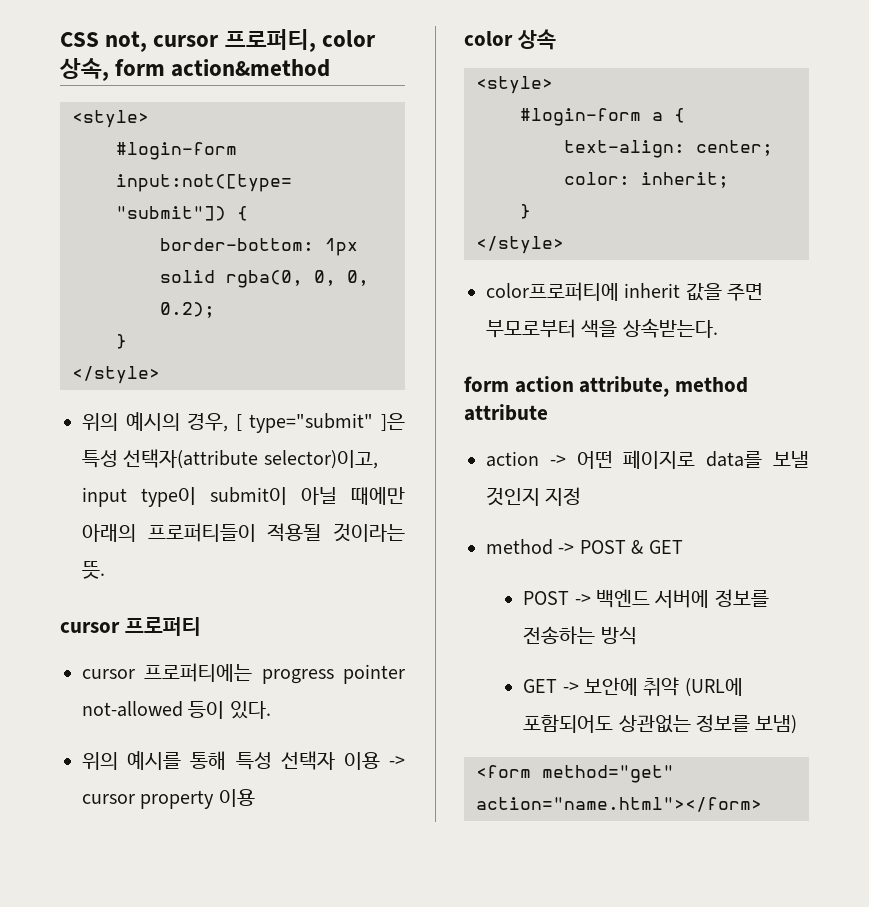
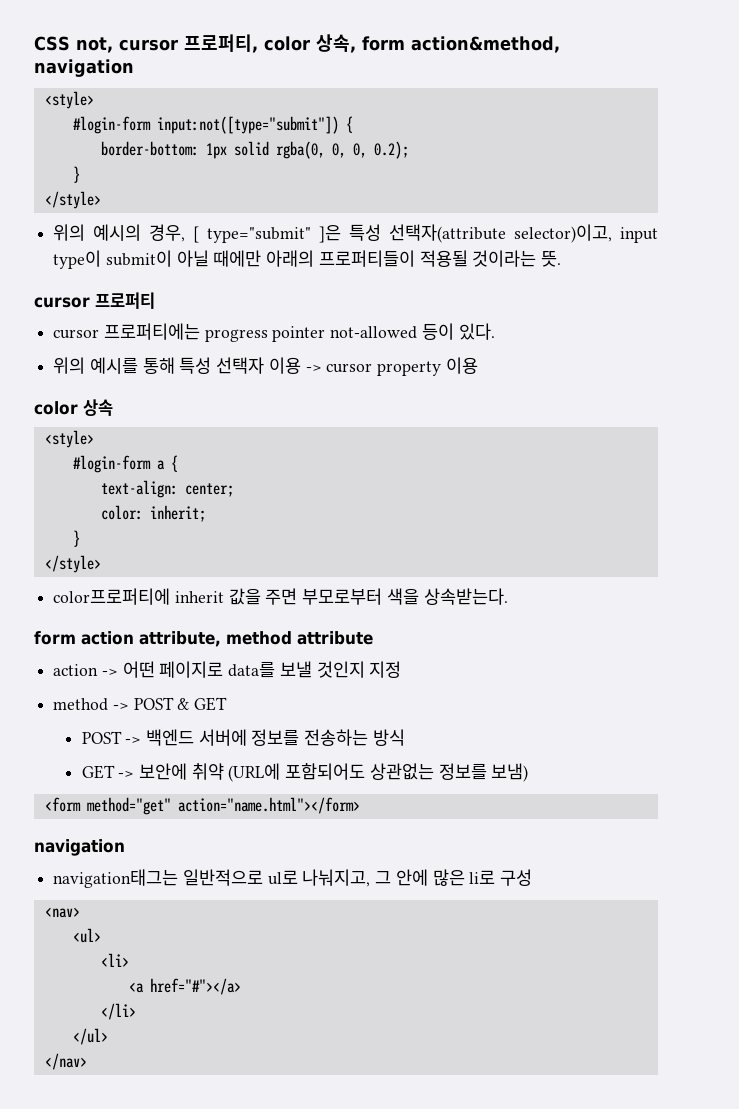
[171,59,331,77] action&method -> [410,36,560,53] [34,59,134,77] action&method, navigation
(762, 804) none -> [34,839,125,856] [53,869,533,888] [44,907,80,918] [72,928,101,943] [100,953,129,967] [128,978,241,995] [100,1003,136,1020] [72,1028,108,1045] [44,1053,87,1070] // navigation // navigation태그는 일반적으로 ul로 나눠지고, 그 안에 많은 li로 구성 // <nav> // <ul> // <li> // <a href="#"></a> // </li> // </ul> // </nav>

